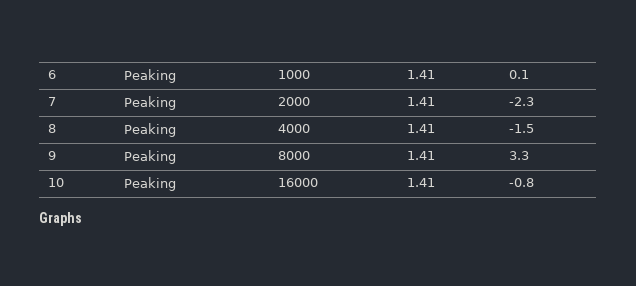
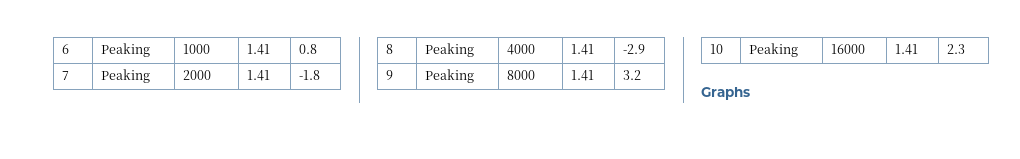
[508,70,529,79] 0.1 -> [299,44,318,54] 0.8
[508,97,534,106] -2.3 -> [299,70,321,80] -1.8
[508,124,534,133] -1.5 -> [623,44,646,54] -2.9
[508,151,529,160] 3.3 -> [623,70,642,80] 3.2
[508,178,534,187] -0.8 -> [947,44,966,54] 2.3

